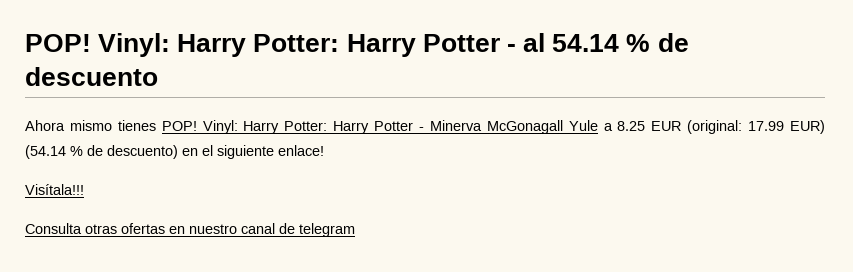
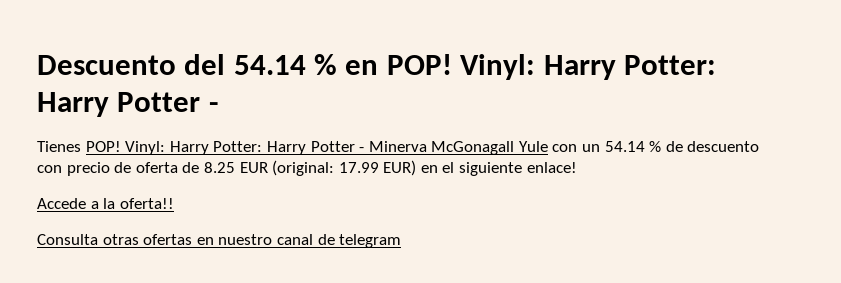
[25,33,689,57] [25,67,158,86] [25,120,156,131] POP! Vinyl: Harry Potter: Harry Potter - al 54.14 % de descuento // Ahora mismo tienes -> [37,54,716,80] [37,92,218,117] [37,141,81,152] Descuento del 54.14 % en POP! Vinyl: Harry Potter: Harry Potter - // Tienes
[603,123,613,131] a -> [552,141,760,152] [37,162,200,176] con un 54.14 % de descuento con precio de oferta de
[25,145,178,159] (54.14 % de descuento) -> (417, 168) none
[25,184,84,195] Visítala!!! -> [37,198,174,209] Accede a la oferta!!

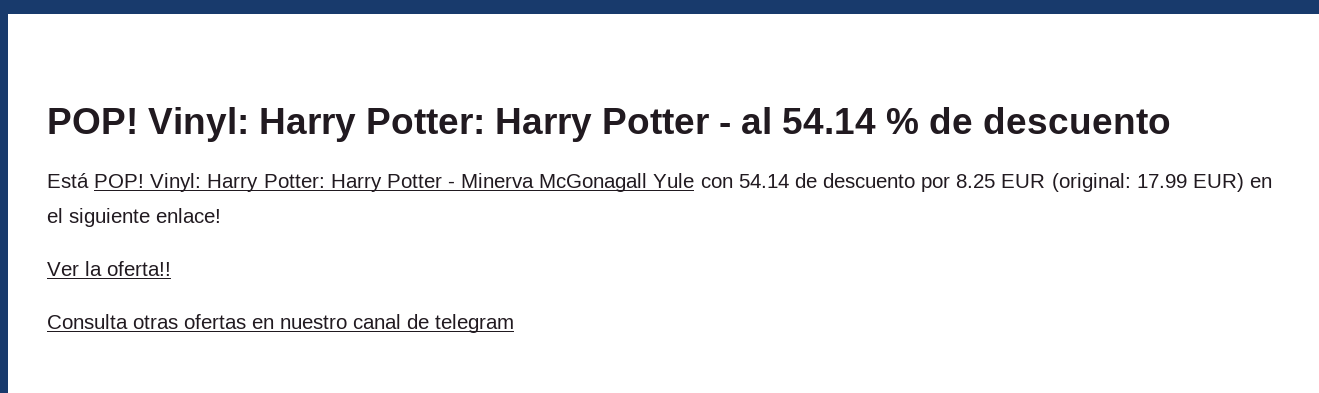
[37,54,716,80] [37,92,218,117] [37,141,81,152] Descuento del 54.14 % en POP! Vinyl: Harry Potter: Harry Potter - // Tienes -> [47,107,1171,142] [47,173,89,188] POP! Vinyl: Harry Potter: Harry Potter - al 54.14 % de descuento // Está
[582,141,760,152] [37,162,200,176] un 54.14 % de descuento con precio de oferta de -> [738,173,951,192] 54.14 de descuento por
[37,198,99,209] Accede a -> [47,262,79,276] Ver

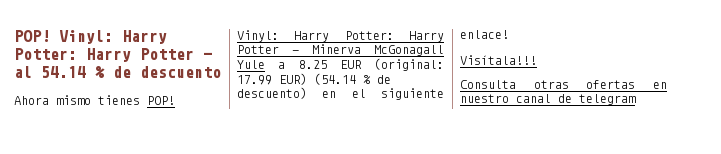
[47,173,89,188] Está -> [14,95,140,105] Ahora mismo tienes
[700,173,951,192] con 54.14 de descuento por -> [278,62,286,69] a
(1244, 182) none -> [314,73,391,85] [237,87,307,99] (54.14 % de descuento)
[47,261,171,276] Ver la oferta!! -> [460,55,537,65] Visítala!!!

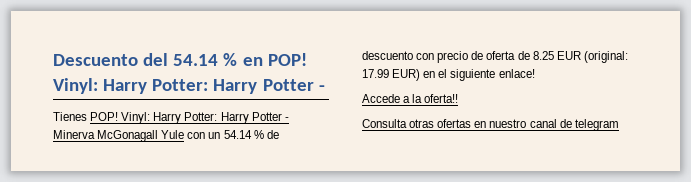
[14,30,167,44] [14,48,212,62] [14,66,221,78] [14,95,140,105] POP! Vinyl: Harry Potter: Harry Potter - al 54.14 % de descuento // Ahora mismo tienes -> [53,53,307,66] [53,78,325,94] [53,112,87,121] Descuento del 54.14 % en POP! Vinyl: Harry Potter: Harry Potter - // Tienes
[278,62,286,69] a -> [187,130,279,139] [362,51,530,63] con un 54.14 % de descuento con precio de oferta de
[314,73,391,85] [237,87,307,99] (54.14 % de descuento) -> (421, 75) none
[460,55,537,65] Visítala!!! -> [362,94,459,103] Accede a la oferta!!

